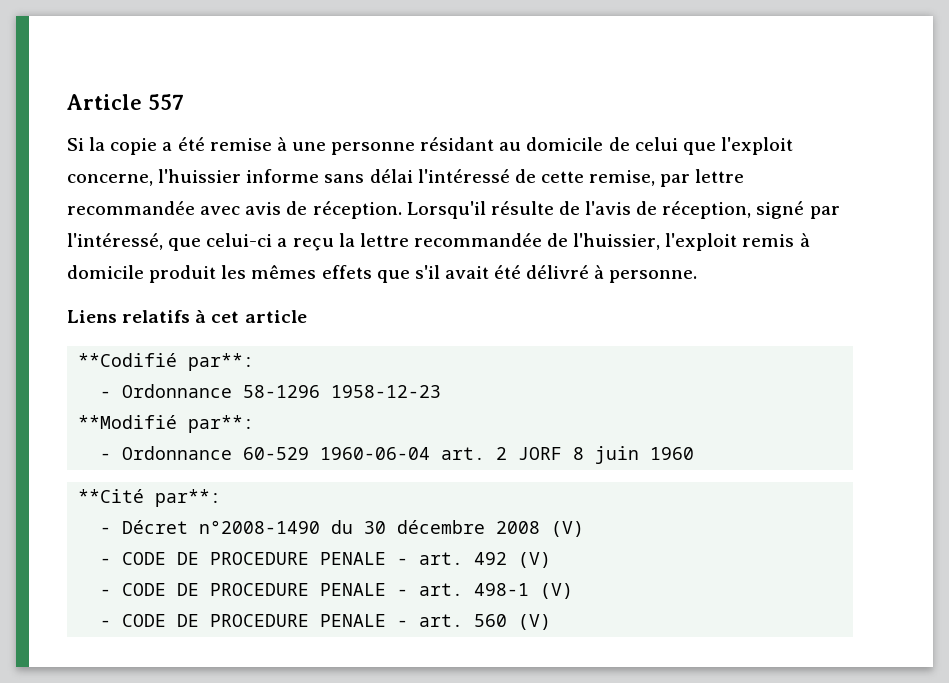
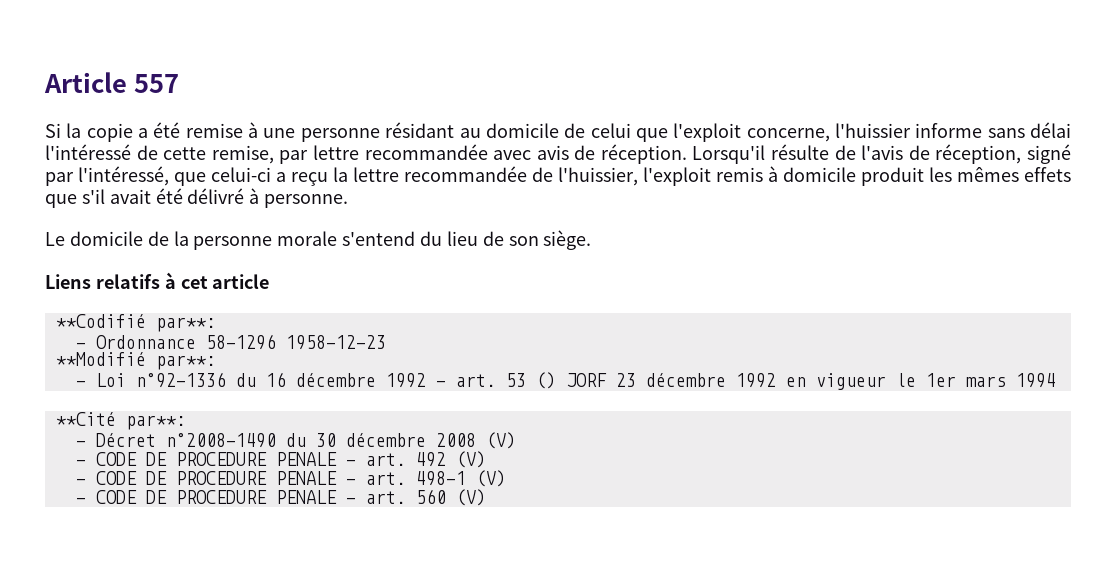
(698, 276) none -> [45,230,592,250] // Le domicile de la personne morale s'entend du lieu de son siège.
[122,446,695,464] Ordonnance 60-529 1960-06-04 art. 2 JORF 8 juin 1960 -> [95,372,1056,390] Loi n°92-1336 du 16 décembre 1992 - art. 53 () JORF 23 décembre 1992 en vigueur le 1er mars 1994

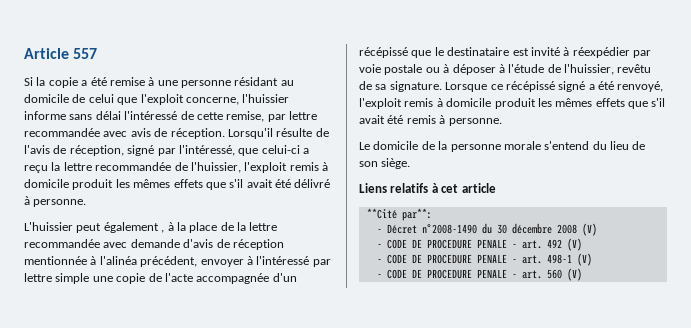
(349, 201) none -> [24,222,278,233] [24,239,284,250] [24,256,331,267] [24,273,297,284] [359,47,651,58] [359,64,652,75] [359,81,664,92] [359,98,666,109] [359,115,502,126] // L'huissier peut également , à la place de la lettre recommandée avec demande d'avis de réception mentionnée à l'alinéa précédent, envoyer à l'intéressé par lettre simple une copie de l'acte accompagnée d'un récépissé que le destinataire est invité à réexpédier par voie postale ou à déposer à l'étude de l'huissier, revêtu de sa signature. Lorsque ce récépissé signé a été renvoyé, l'exploit remis à domicile produit les mêmes effets que s'il avait été remis à personne.
[55,314,216,332] [75,334,386,350] [55,352,216,370] [75,372,1056,390] // **Codifié par**: // - Ordonnance 58-1296 1958-12-23 // **Modifié par**: // - Loi n°92-1336 du 16 décembre 1992 - art. 53 () JORF 23 décembre 1992 en vigueur le 1er mars 1994 -> (496, 188) none

